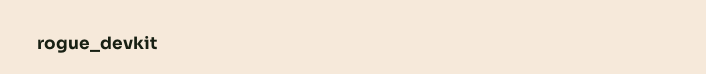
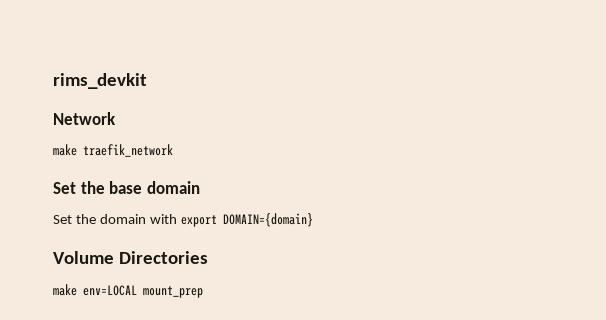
[37,35,157,53] rogue_devkit -> [53,73,147,89] [53,112,116,125] [53,144,173,157] [53,181,200,194] [53,213,313,227] [53,251,208,264] [53,284,203,298] rims_devkit // Network // make traefik_network // Set the base domain // Set the domain with export DOMAIN={domain} // Volume Directories // make env=LOCAL mount_prep

